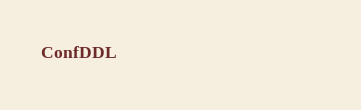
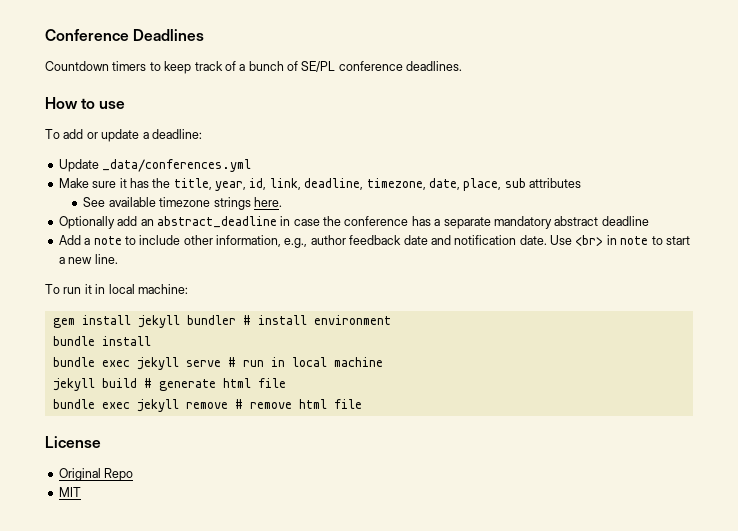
[41,46,117,58] ConfDDL -> [45,29,205,41] [45,61,463,74] [45,97,126,109] [45,129,202,142] [58,159,252,172] [58,178,581,191] [83,197,282,210] [58,216,649,229] [58,235,690,248] [58,254,118,264] [45,284,188,294] [52,315,391,328] [52,336,151,346] [52,357,383,370] [52,378,286,391] [52,399,362,412] [45,436,101,448] [58,468,134,481] [58,487,81,497] Conference Deadlines // Countdown timers to keep track of a bunch of SE/PL conference deadlines. // How to use // To add or update a deadline: // Update _data/conferences.yml // Make sure it has the title, year, id, link, deadline, timezone, date, place, sub attributes // See available timezone strings here. // Optionally add an abstract_deadline in case the conference has a separate mandatory abstract deadline // Add a note to include other information, e.g., author feedback date and notification date. Use <br> in note to start a new line. // To run it in local machine: // gem install jekyll bundler # install environment // bundle install // bundle exec jekyll serve # run in local machine // jekyll build # generate html file // bundle exec jekyll remove # remove html file // License // Original Repo // MIT

